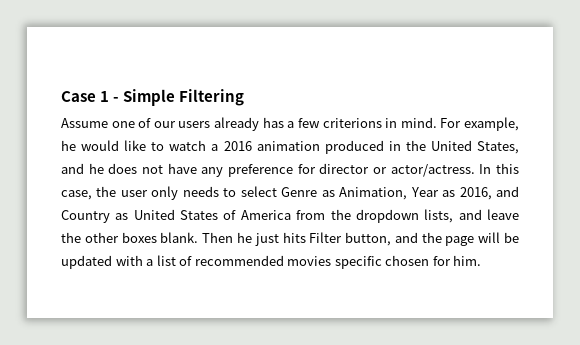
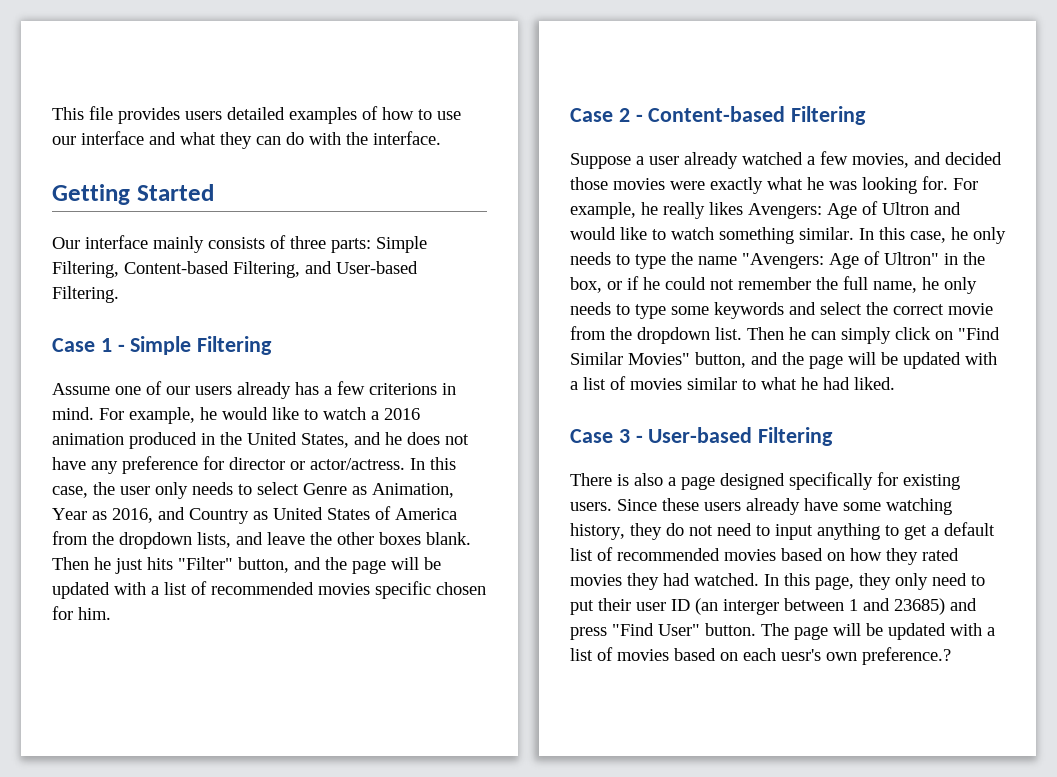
(61, 96) none -> [52,106,461,124] [52,131,441,149] [52,184,214,205] [52,235,427,253] [52,261,418,278] [52,286,119,303] This file provides users detailed examples of how to use our interface and what they can do with the interface. // Getting Started // Our interface mainly consists of three parts: Simple Filtering, Content-based Filtering, and User-based Filtering. //
[309,232,343,243] Filter -> [178,557,233,570] "Filter"
(482, 260) none -> [570,106,867,125] [570,151,1002,169] [570,176,978,194] [570,201,961,219] [570,227,1006,244] [570,251,985,269] [570,276,977,294] [570,302,993,319] [570,326,1000,344] [570,352,997,369] [570,376,895,390] [570,427,834,446] [570,472,960,490] [570,498,952,515] [570,522,995,540] [570,547,959,565] [570,573,985,590] [570,598,977,615] [570,623,995,640] [570,647,951,665] // Case 2 - Content-based Filtering // Suppose a user already watched a few movies, and decided those movies were exactly what he was looking for. For example, he really likes Avengers: Age of Ultron and would like to watch something similar. In this case, he only needs to type the name "Avengers: Age of Ultron" in the box, or if he could not remember the full name, he only needs to type some keywords and select the correct movie from the dropdown list. Then he can simply click on "Find Similar Movies" button, and the page will be updated with a list of movies similar to what he had liked. // Case 3 - User-based Filtering // There is also a page designed specifically for existing users. Since these users already have some watching history, they do not need to input anything to get a default list of recommended movies based on how they rated movies they had watched. In this page, they only need to put their user ID (an interger between 1 and 23685) and press "Find User" button. The page will be updated with a list of movies based on each uesr's own preference.?

